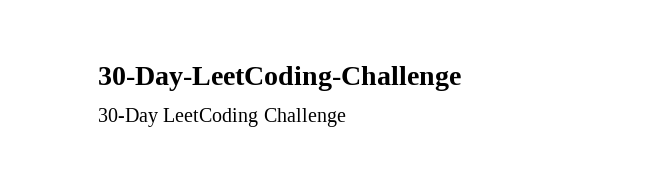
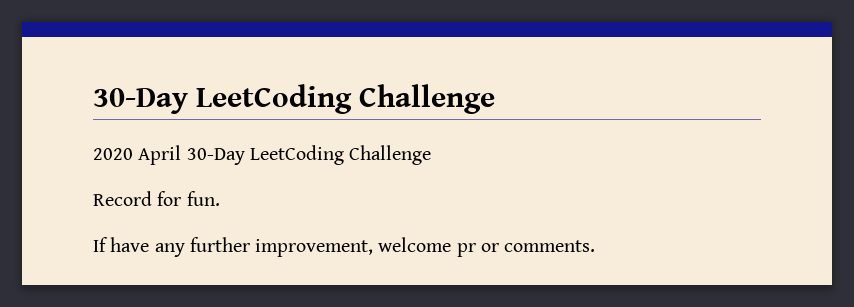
[98,66,461,91] [98,108,346,127] 30-Day-LeetCoding-Challenge // 30-Day LeetCoding Challenge -> [93,84,496,114] [93,145,432,165] [93,191,220,206] [93,237,596,257] 30-Day LeetCoding Challenge // 2020 April 30-Day LeetCoding Challenge // Record for fun. // If have any further improvement, welcome pr or comments.

